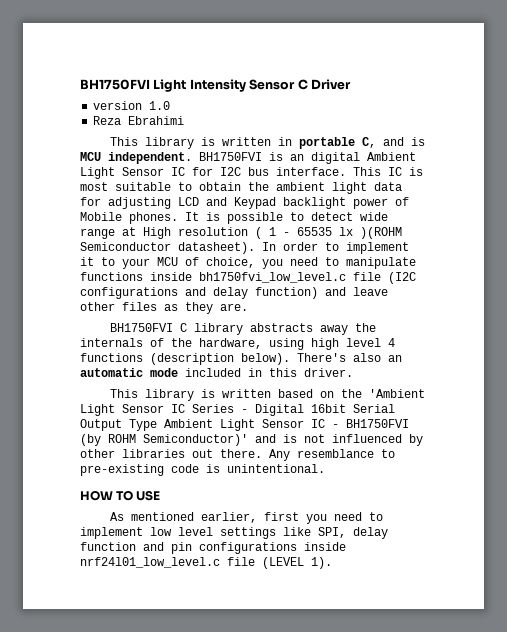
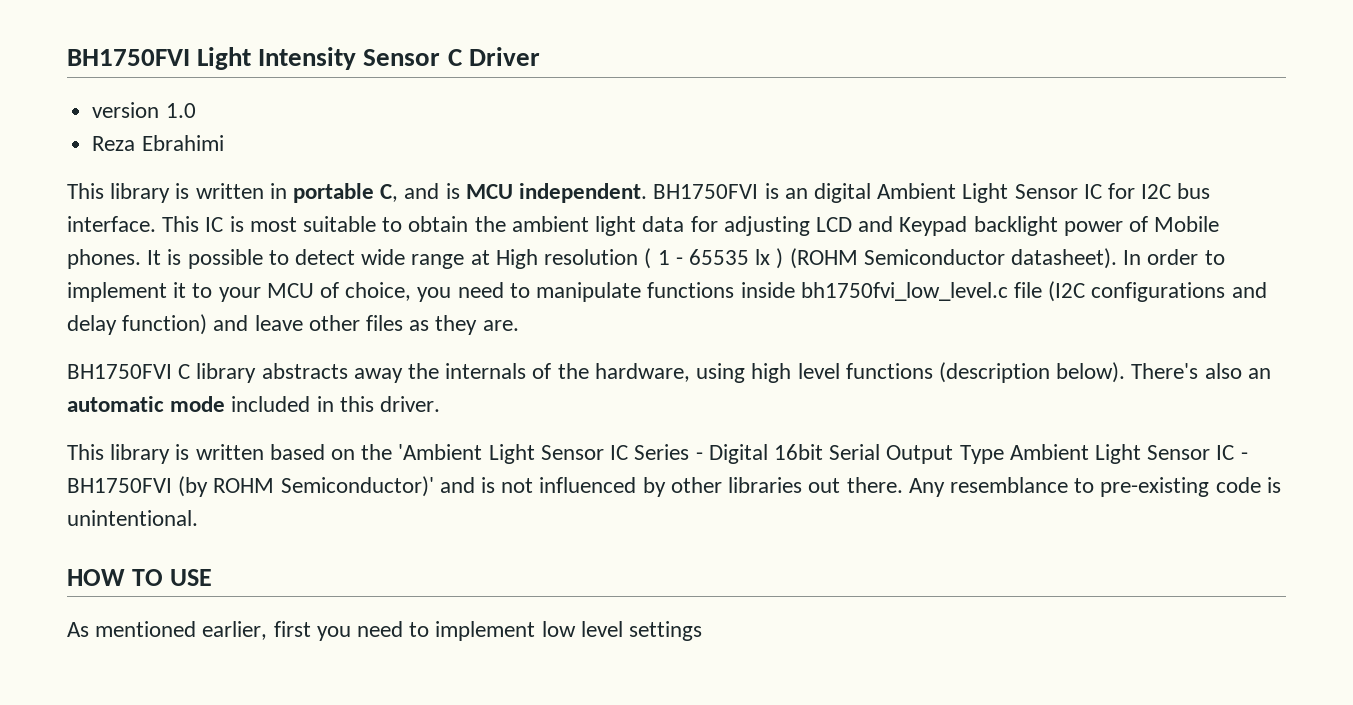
[360,227,402,239] )(ROHM -> [776,248,858,269] ) (ROHM
[388,338,395,347] 4 -> (840, 371) none
[283,527,388,539] [80,542,346,554] [80,557,332,569] like SPI, delay function and pin configurations inside nrf24l01_low_level.c file (LEVEL 1). -> (703, 631) none

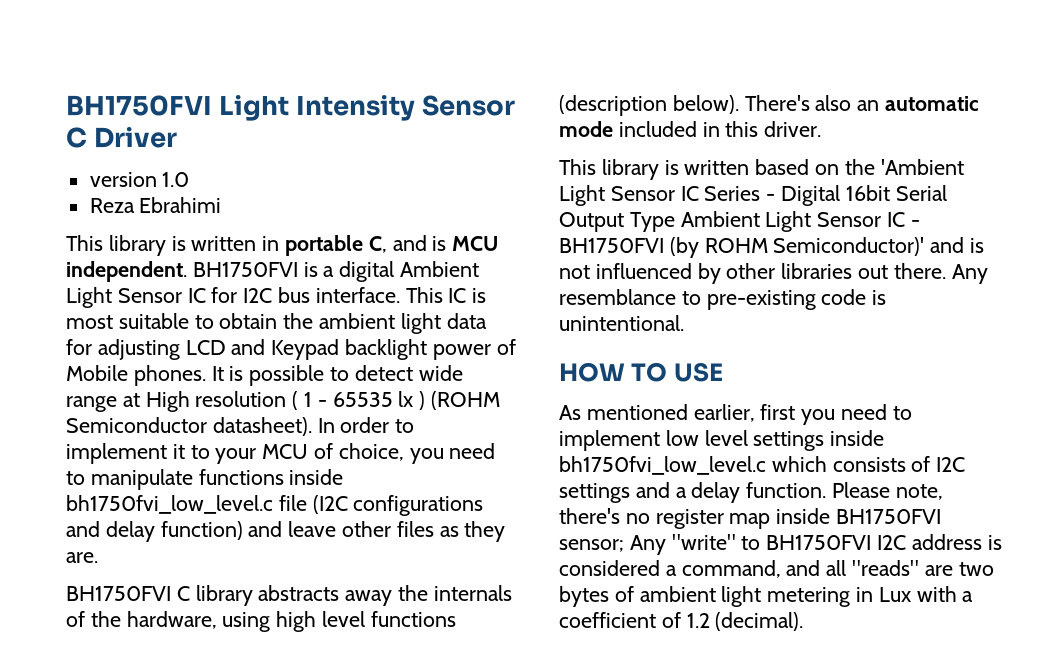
[784,188,808,199] an -> [323,266,335,277] a
(703, 631) none -> [830,430,885,446] [559,456,966,475] [559,482,943,503] [559,508,942,529] [559,534,1002,555] [559,560,994,578] [559,586,974,607] [559,612,804,631] inside bh1750fvi_low_level.c which consists of I2C settings and a delay function. Please note, there's no register map inside BH1750FVI sensor; Any "write" to BH1750FVI I2C address is considered a command, and all "reads" are two bytes of ambient light metering in Lux with a coefficient of 1.2 (decimal).

